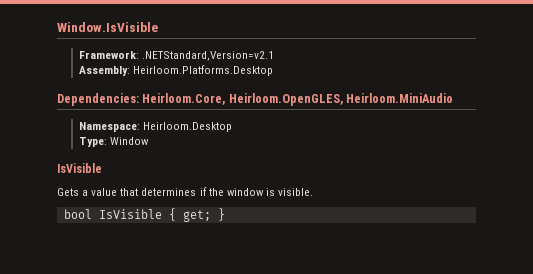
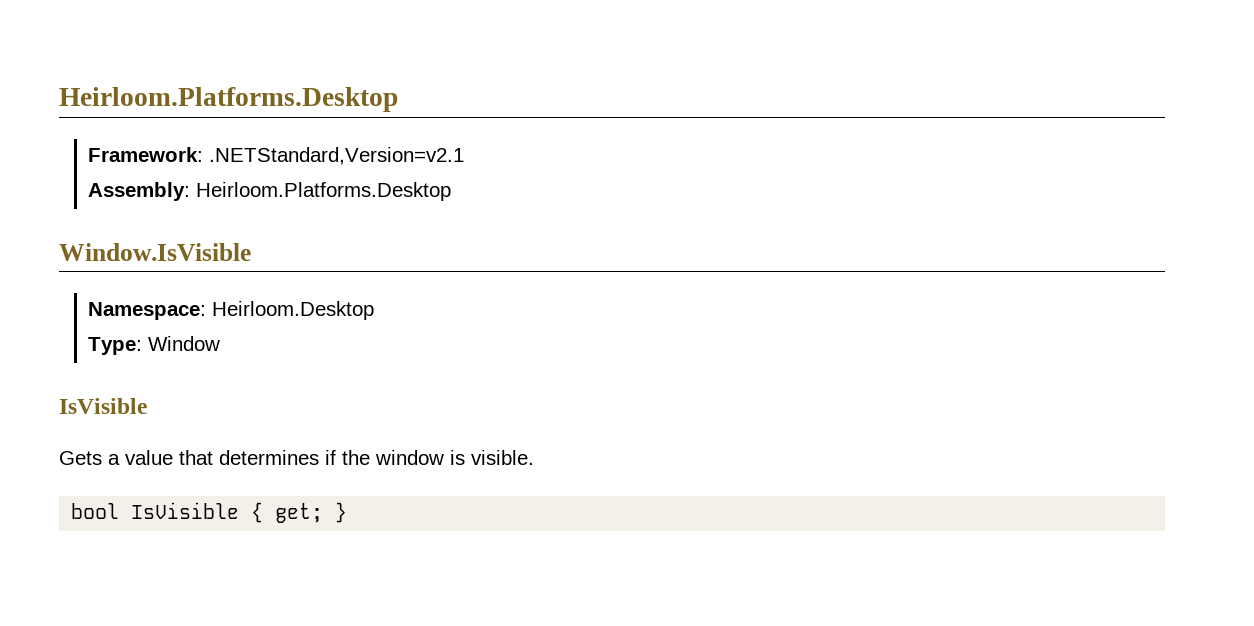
[57,22,158,32] Window.IsVisible -> [59,87,398,112] Heirloom.Platforms.Desktop
[57,93,454,106] Dependencies: Heirloom.Core, Heirloom.OpenGLES, Heirloom.MiniAudio -> [59,243,251,261] Window.IsVisible

